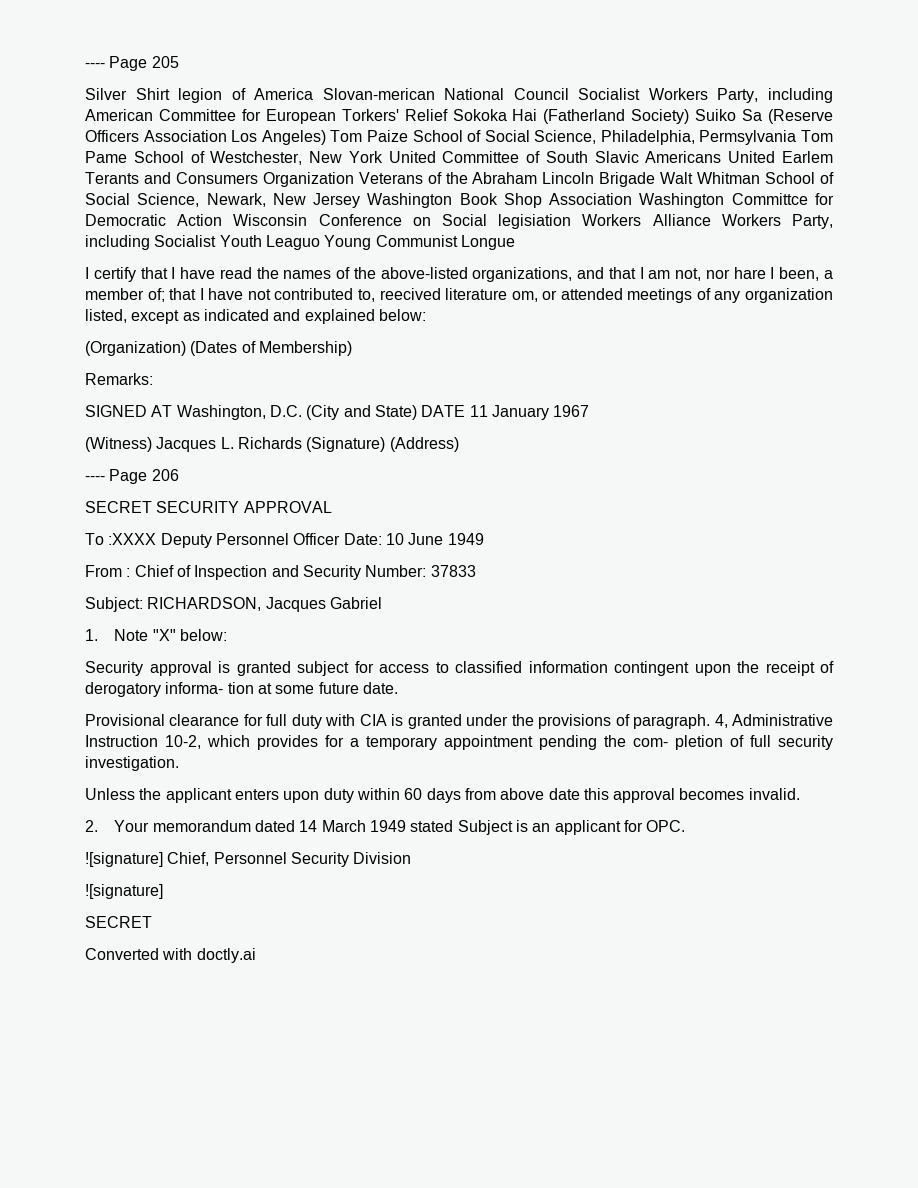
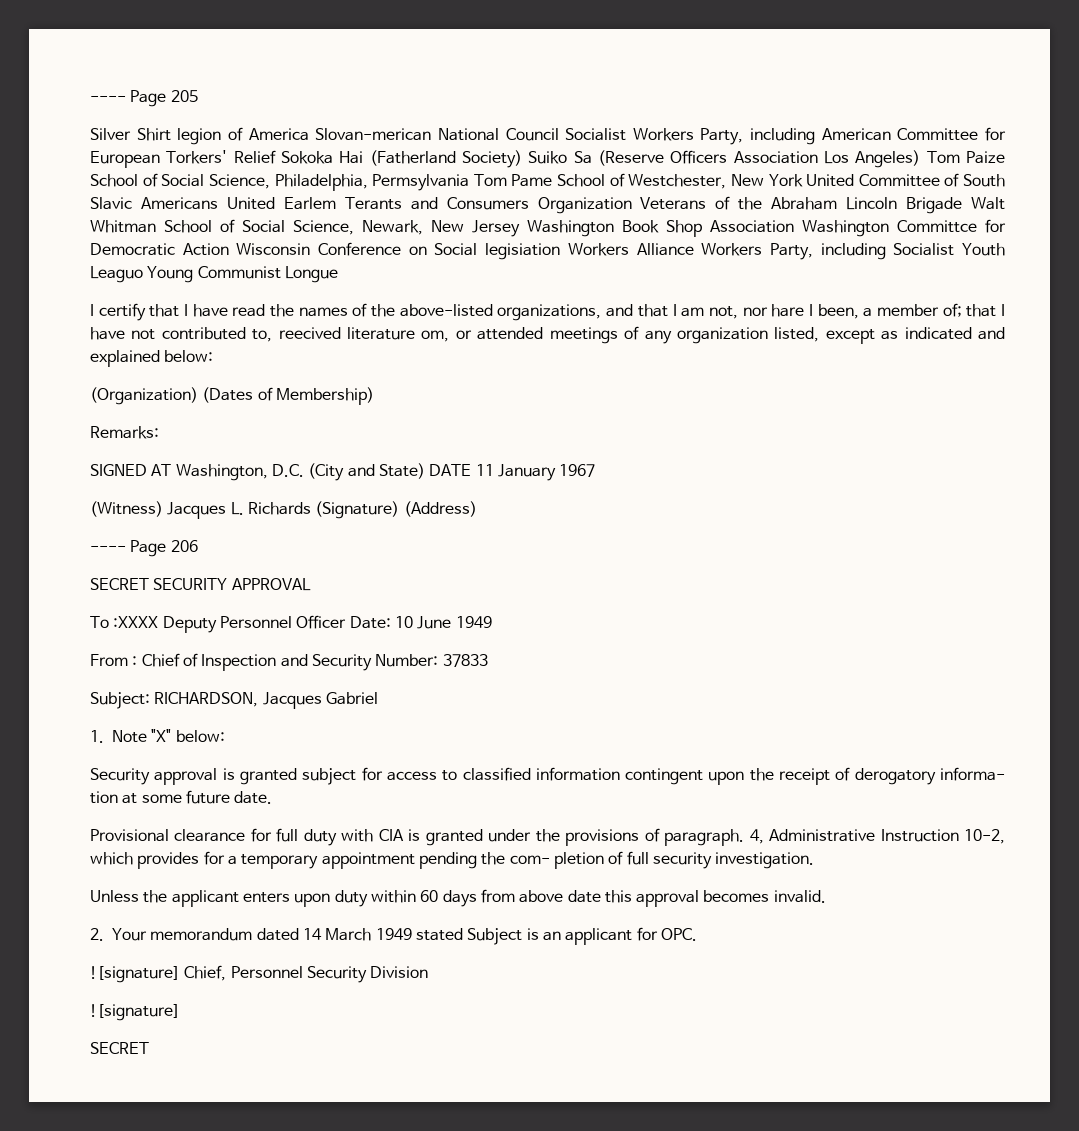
[85,948,256,963] // Converted with doctly.ai -> (149, 1048) none

